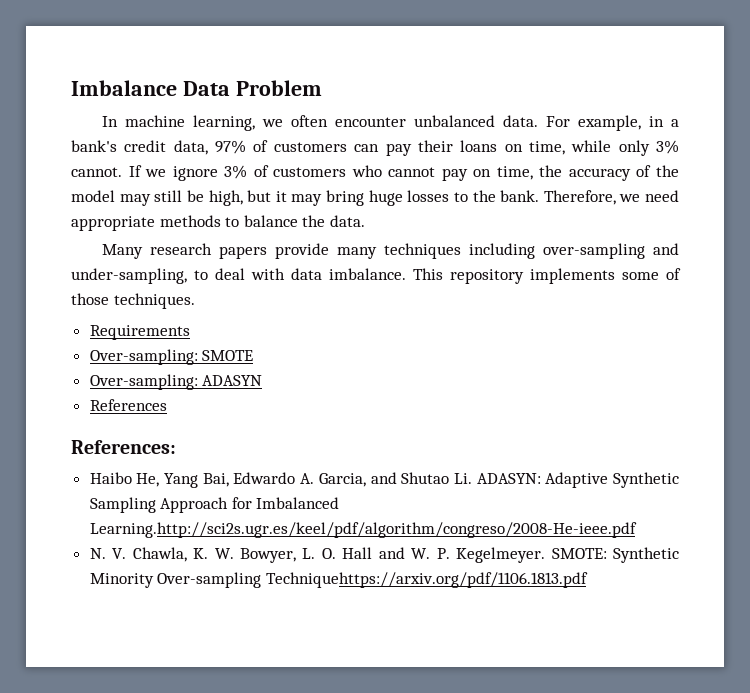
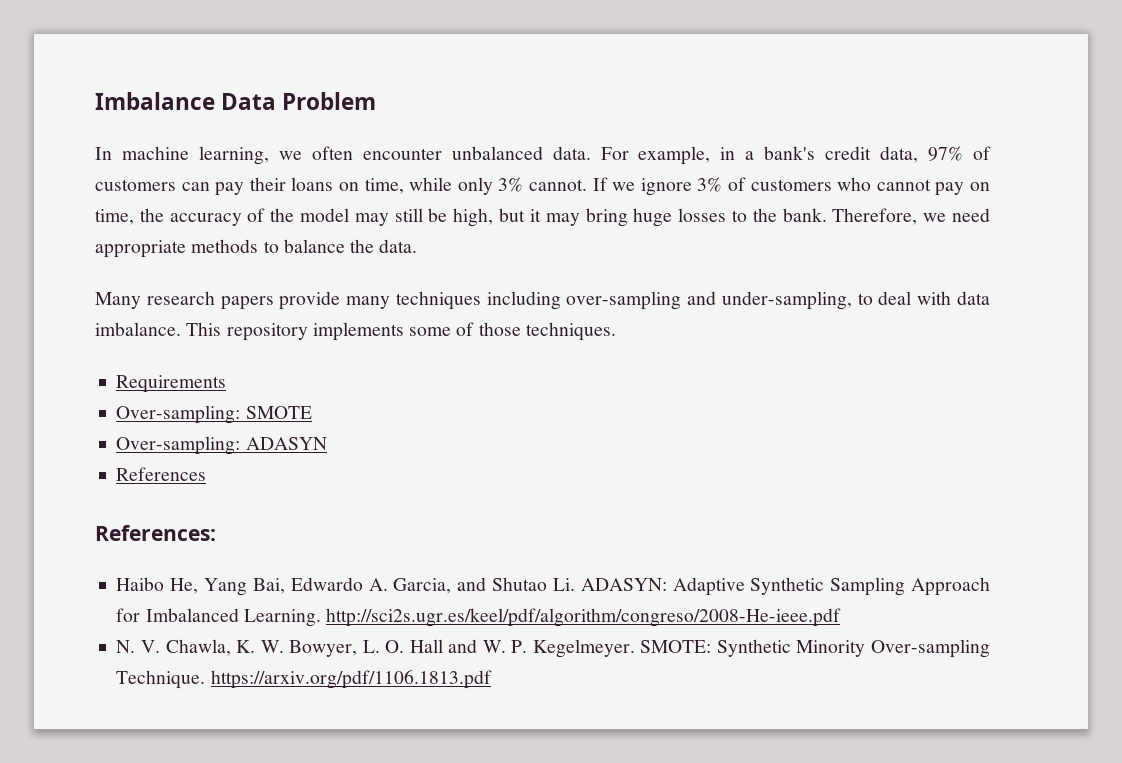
[89,522,637,538] Learning.http://sci2s.ugr.es/keel/pdf/algorithm/congreso/2008-He-ieee.pdf -> [243,608,842,627] Learning. http://sci2s.ugr.es/keel/pdf/algorithm/congreso/2008-He-ieee.pdf
[265,572,588,588] Techniquehttps://arxiv.org/pdf/1106.1813.pdf -> [116,670,492,689] Technique. https://arxiv.org/pdf/1106.1813.pdf

